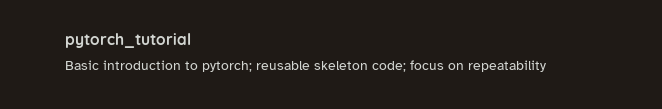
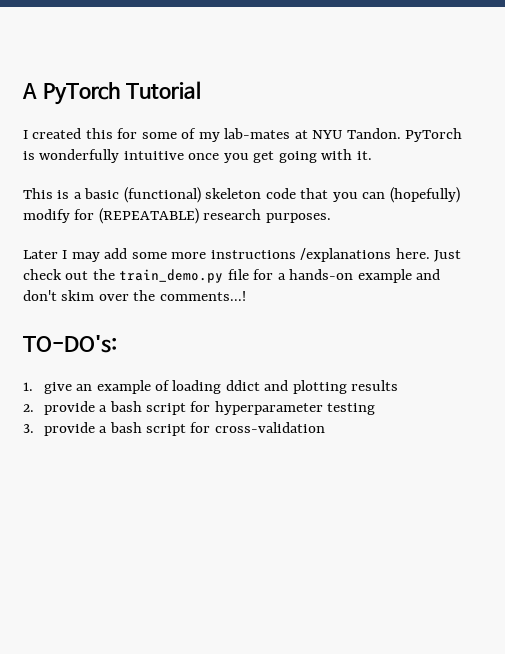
[65,33,191,48] [65,60,546,72] pytorch_tutorial // Basic introduction to pytorch; reusable skeleton code; focus on repeatability -> [22,81,202,105] [23,128,463,142] [23,149,372,163] [23,187,460,203] [23,208,331,224] [23,248,462,262] [23,269,441,283] [23,290,246,301] [23,335,117,353] [23,380,399,394] [23,401,376,415] [23,422,325,436] A PyTorch Tutorial // I created this for some of my lab-mates at NYU Tandon. PyTorch is wonderfully intuitive once you get going with it. // This is a basic (functional) skeleton code that you can (hopefully) modify for (REPEATABLE) research purposes. // Later I may add some more instructions /explanations here. Just check out the train_demo.py file for a hands-on example and don't skim over the comments...! // TO-DO's: // 1. give an example of loading ddict and plotting results // 2. provide a bash script for hyperparameter testing // 3. provide a bash script for cross-validation

